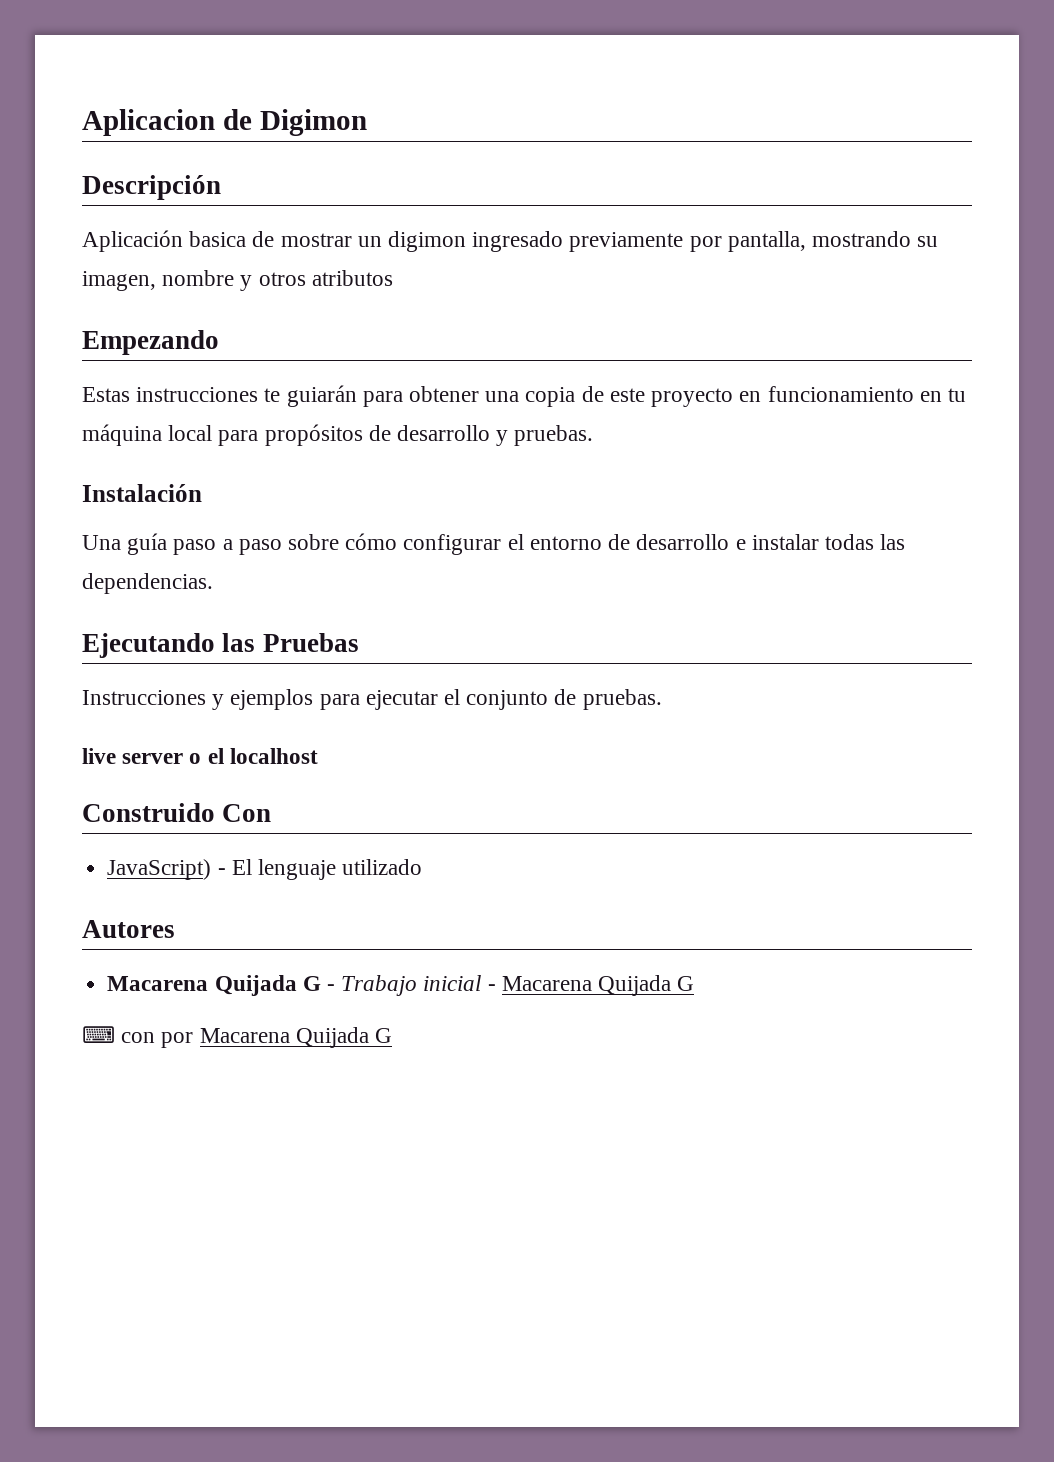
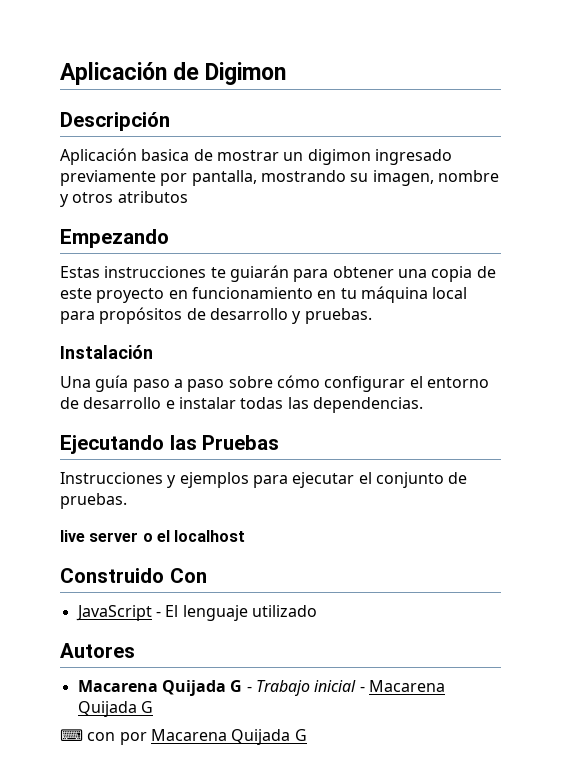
[82,109,215,136] Aplicacion -> [60,62,167,85] Aplicación
[107,859,212,880] JavaScript) -> [75,605,152,621] JavaScript

